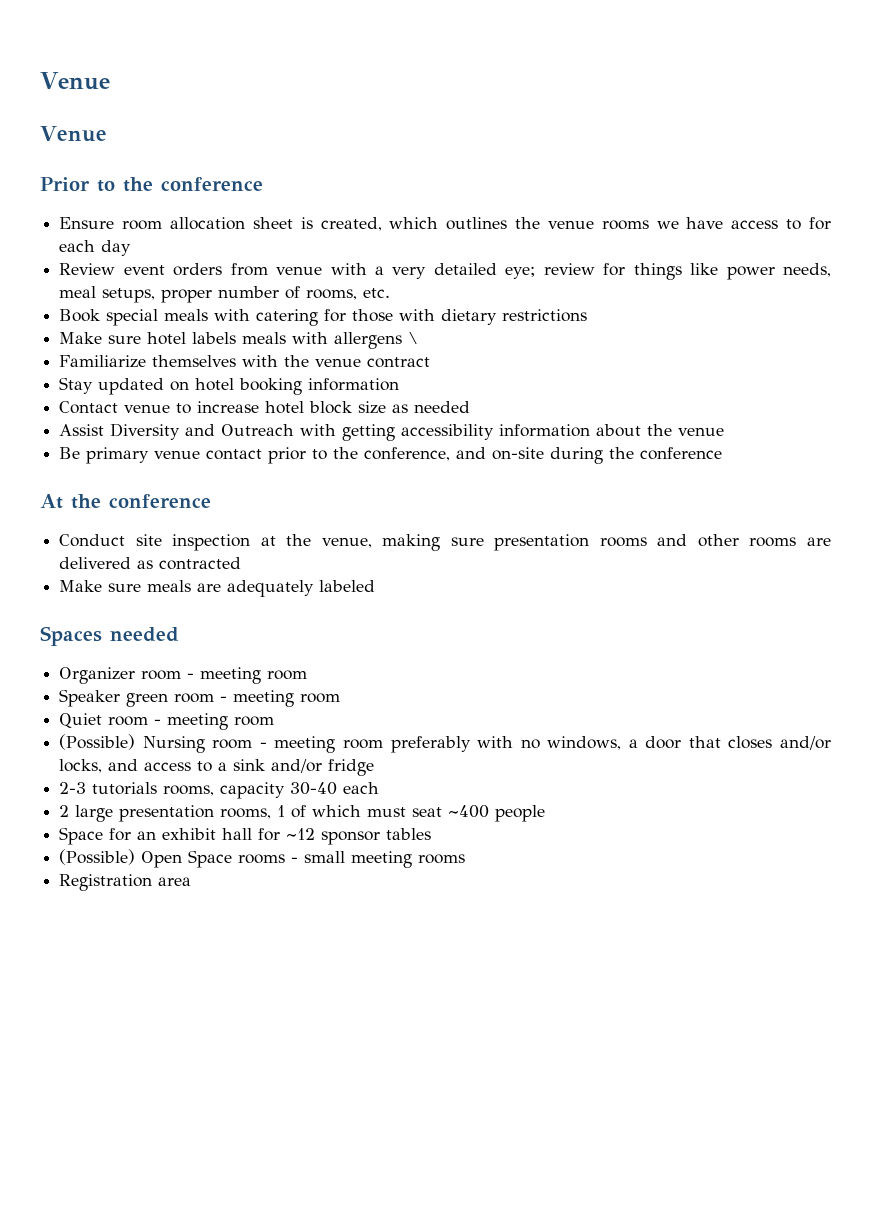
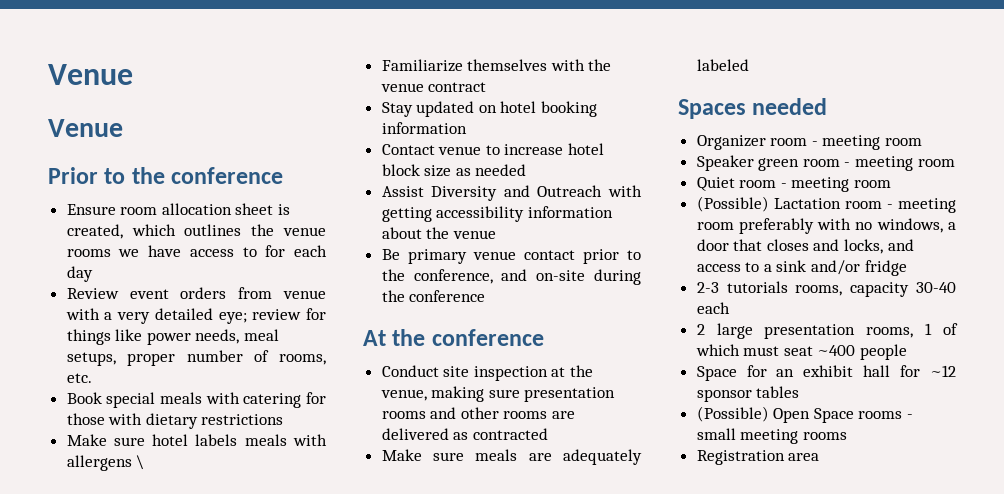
[142,736,205,753] Nursing -> [773,198,841,209] Lactation
[780,736,832,750] and/or -> [813,239,840,251] and

